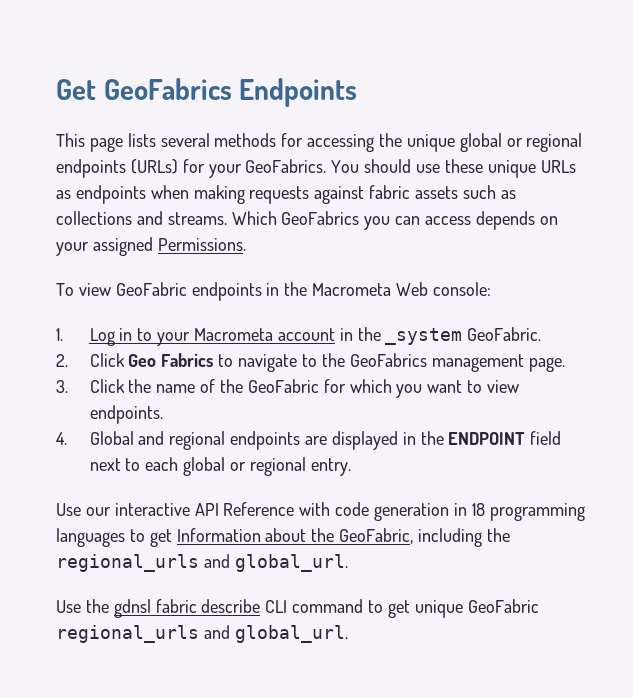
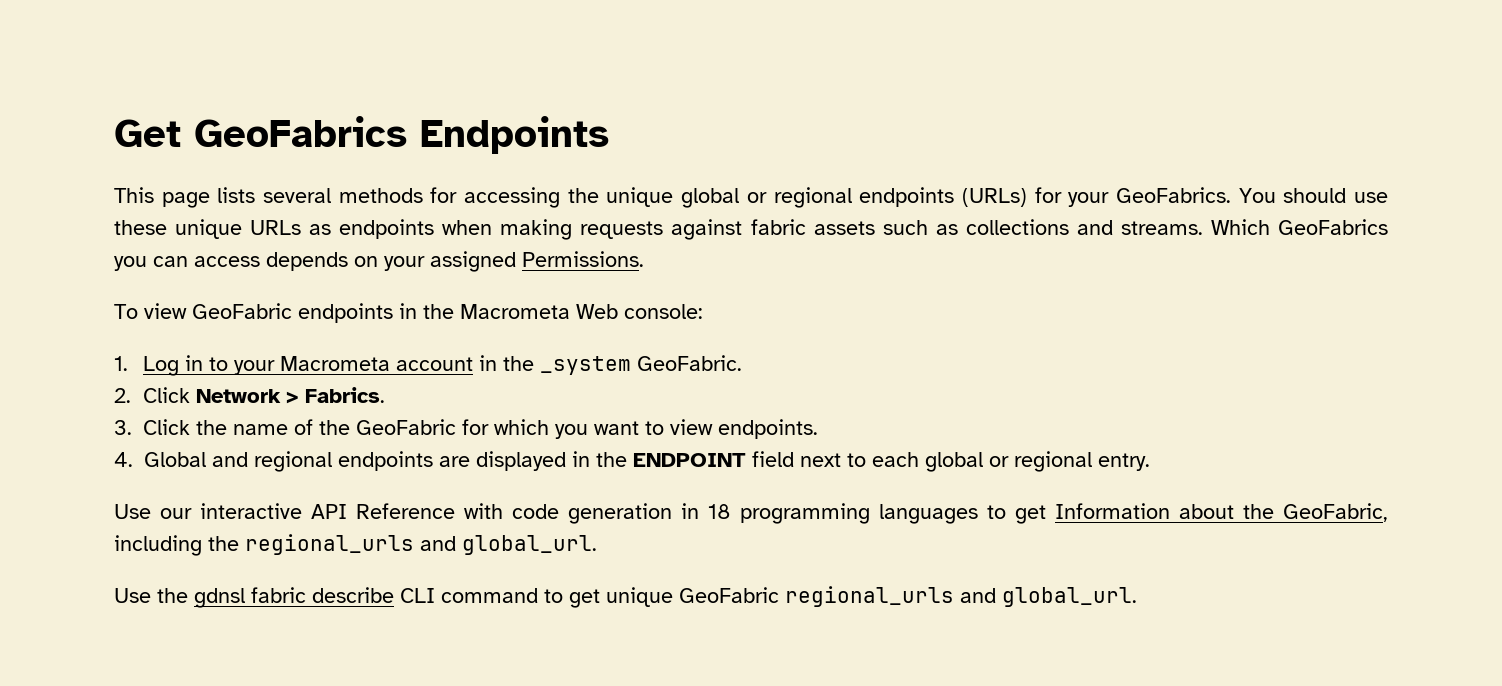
[128,353,566,372] Geo Fabrics to navigate to the GeoFabrics management page. -> [196,387,386,404] Network > Fabrics.

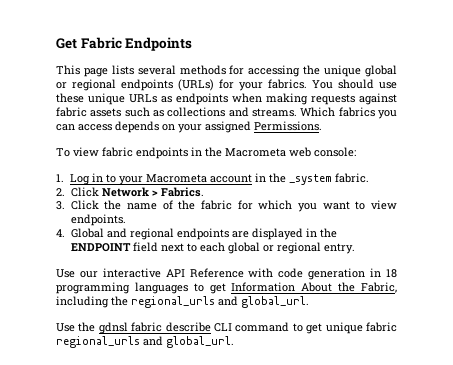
[194,116,407,147] GeoFabrics -> [80,37,122,49] Fabric
[1115,187,1231,203] GeoFabrics. -> [268,79,307,89] fabrics.
[1277,219,1388,235] GeoFabrics -> [338,107,375,117] fabrics
[192,303,292,319] GeoFabric -> [102,147,133,157] fabric
[576,304,618,319] Web -> [289,147,311,157] web
[637,355,743,371] GeoFabric. -> [334,173,369,183] fabric.
[356,419,457,435] GeoFabric -> [200,200,232,210] fabric
[1179,503,1388,522] about the GeoFabric, -> [301,282,397,293] About the Fabric,
[679,587,779,603] GeoFabric -> [366,322,397,332] fabric

